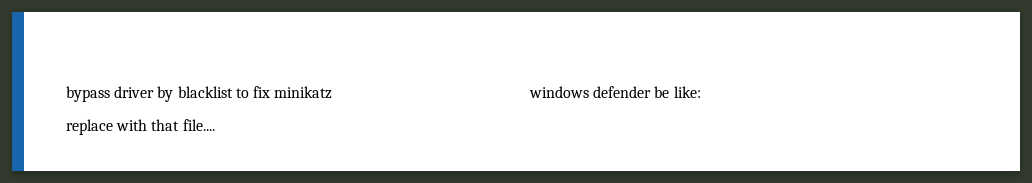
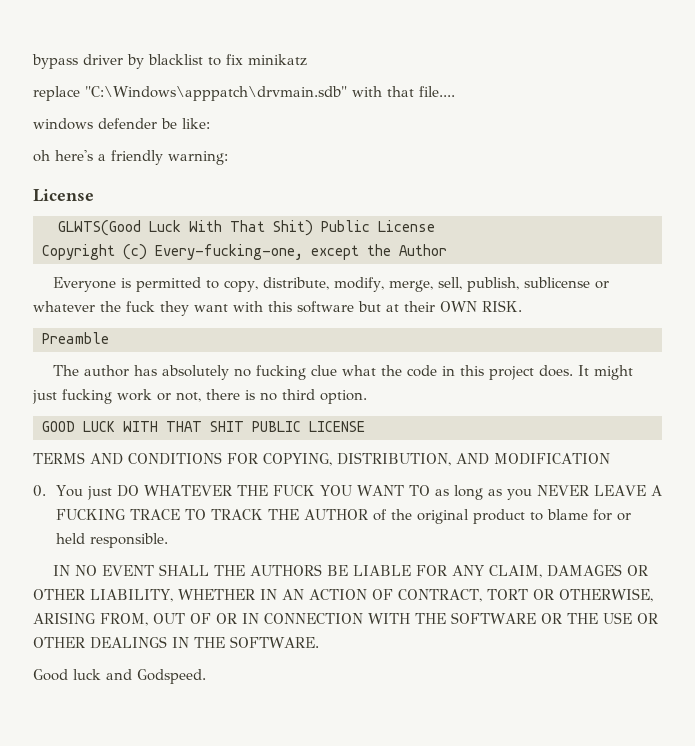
(113, 127) none -> [85,86,347,101] "C:\Windows\apppatch\drvmain.sdb"
(701, 92) none -> [33,150,228,165] [33,189,94,202] [58,220,435,236] [42,244,447,260] [53,277,610,292] [33,300,522,316] [42,332,109,344] [53,365,634,380] [32,389,367,404] [42,421,365,432] [33,452,610,466] [33,485,662,500] [55,509,631,524] [55,533,168,548] [53,564,649,578] [33,588,653,602] [33,612,658,626] [33,636,319,649] [33,669,206,684] // oh here's a friendly warning: // License // GLWTS(Good Luck With That Shit) Public License // Copyright (c) Every-fucking-one, except the Author // Everyone is permitted to copy, distribute, modify, merge, sell, publish, sublicense or whatever the fuck they want with this software but at their OWN RISK. // Preamble // The author has absolutely no fucking clue what the code in this project does. It might just fucking work or not, there is no third option. // GOOD LUCK WITH THAT SHIT PUBLIC LICENSE // TERMS AND CONDITIONS FOR COPYING, DISTRIBUTION, AND MODIFICATION // 0. You just DO WHATEVER THE FUCK YOU WANT TO as long as you NEVER LEAVE A FUCKING TRACE TO TRACK THE AUTHOR of the original product to blame for or held responsible. // IN NO EVENT SHALL THE AUTHORS BE LIABLE FOR ANY CLAIM, DAMAGES OR OTHER LIABILITY, WHETHER IN AN ACTION OF CONTRACT, TORT OR OTHERWISE, ARISING FROM, OUT OF OR IN CONNECTION WITH THE SOFTWARE OR THE USE OR OTHER DEALINGS IN THE SOFTWARE. // Good luck and Godspeed.

